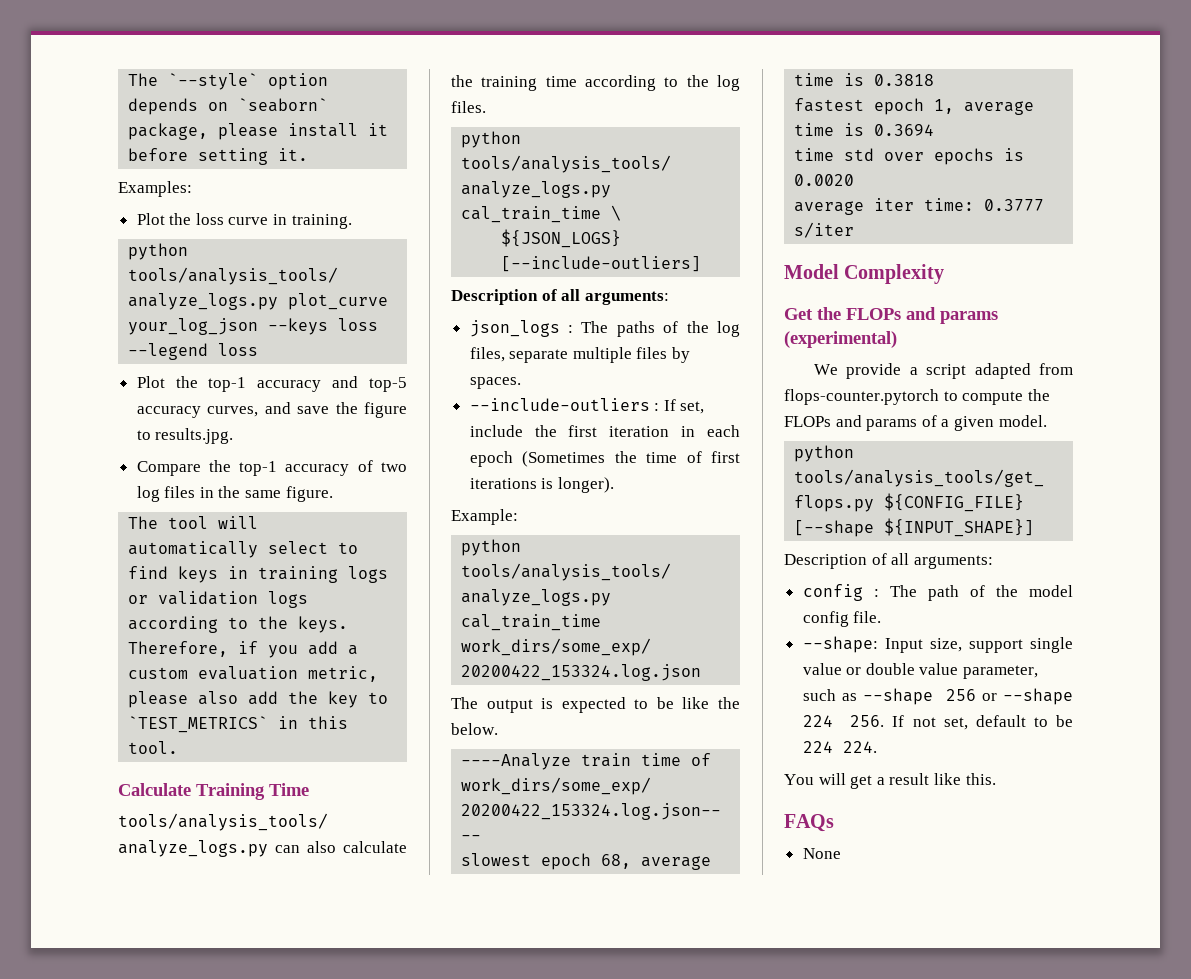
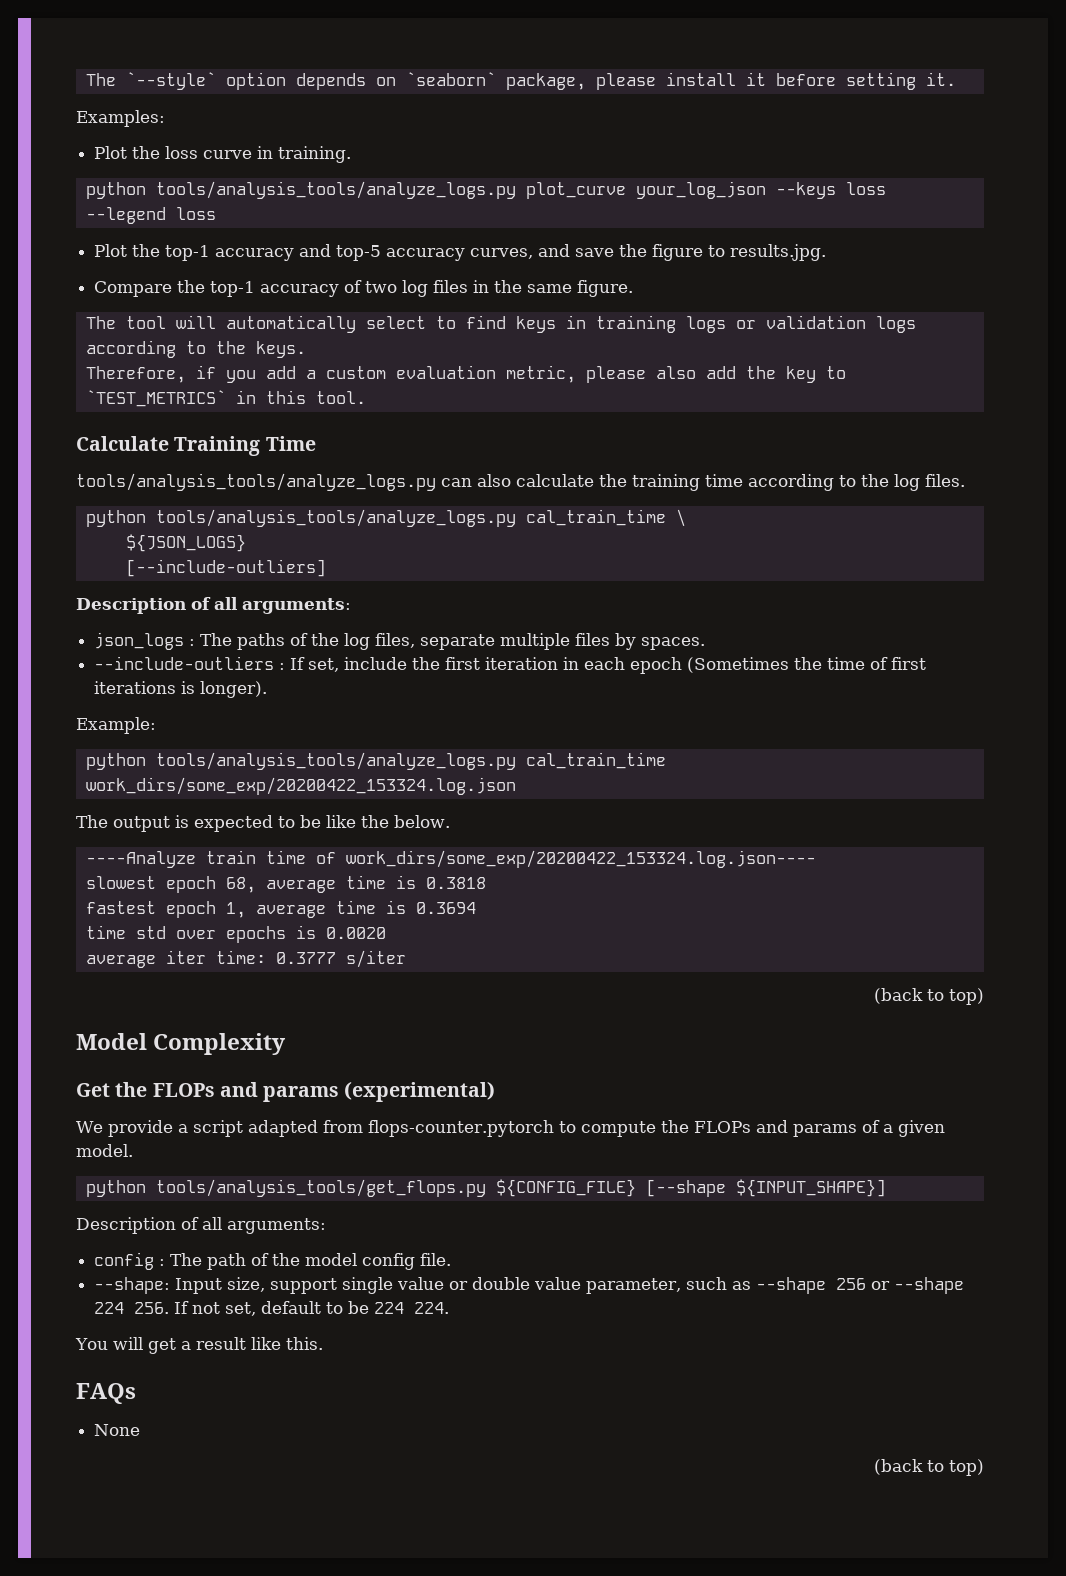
(855, 230) none -> [874,988,984,1005] // (back to top)
(841, 853) none -> [874,1459,984,1476] // (back to top)

